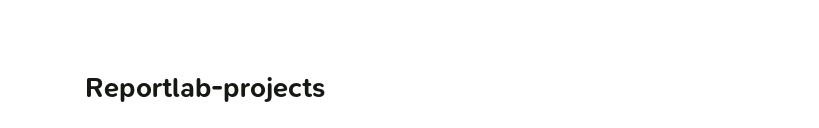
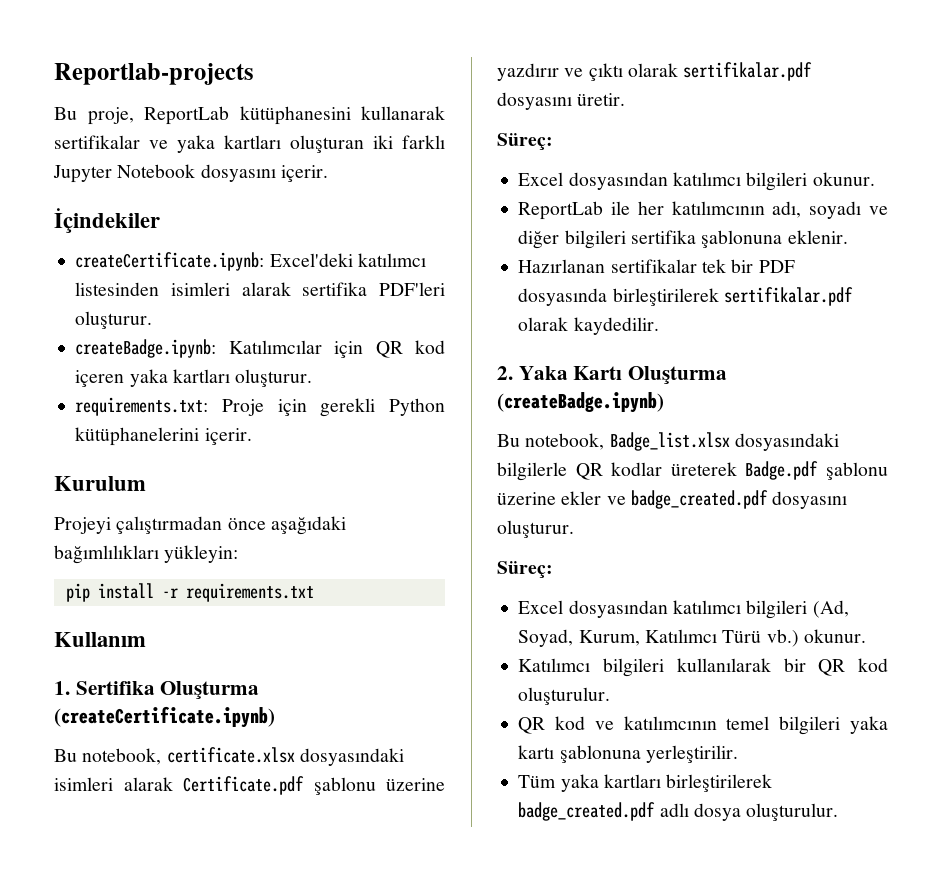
(325, 90) none -> [54,106,445,125] [54,135,445,153] [53,164,328,183] [54,208,160,233] [75,252,426,271] [75,282,445,296] [75,311,153,329] [75,339,445,358] [75,369,313,387] [75,397,445,417] [75,427,252,446] [54,476,146,491] [54,516,346,535] [54,545,239,564] [65,583,314,602] [54,632,146,647] [54,681,260,699] [54,706,275,728] [54,747,404,766] [54,776,445,795] [497,62,813,81] [497,92,626,110] [497,133,553,150] [518,172,875,191] [518,201,888,220] [518,230,848,249] [518,259,795,273] [518,287,853,306] [518,317,659,335] [497,366,728,384] [497,392,664,413] [497,432,839,451] [497,461,888,481] [497,490,848,509] [497,520,574,538] [497,561,553,578] [518,600,849,619] [518,629,866,647] [518,658,888,677] [518,687,611,705] [518,716,888,735] [518,745,738,763] [518,774,773,792] [518,802,839,821] // Bu proje, ReportLab kütüphanesini kullanarak sertifikalar ve yaka kartları oluşturan iki farklı Jupyter Notebook dosyasını içerir. // İçindekiler // createCertificate.ipynb: Excel'deki katılımcı listesinden isimleri alarak sertifika PDF'leri oluşturur. // createBadge.ipynb: Katılımcılar için QR kod içeren yaka kartları oluşturur. // requirements.txt: Proje için gerekli Python kütüphanelerini içerir. // Kurulum // Projeyi çalıştırmadan önce aşağıdaki bağımlılıkları yükleyin: // pip install -r requirements.txt // Kullanım // 1. Sertifika Oluşturma (createCertificate.ipynb) // Bu notebook, certificate.xlsx dosyasındaki isimleri alarak Certificate.pdf şablonu üzerine yazdırır ve çıktı olarak sertifikalar.pdf dosyasını üretir. // Süreç: // Excel dosyasından katılımcı bilgileri okunur. // ReportLab ile her katılımcının adı, soyadı ve diğer bilgileri sertifika şablonuna eklenir. // Hazırlanan sertifikalar tek bir PDF dosyasında birleştirilerek sertifikalar.pdf olarak kaydedilir. // 2. Yaka Kartı Oluşturma (createBadge.ipynb) // Bu notebook, Badge_list.xlsx dosyasındaki bilgilerle QR kodlar üreterek Badge.pdf şablonu üzerine ekler ve badge_created.pdf dosyasını oluşturur. // Süreç: // Excel dosyasından katılımcı bilgileri (Ad, Soyad, Kurum, Katılımcı Türü vb.) okunur. // Katılımcı bilgileri kullanılarak bir QR kod oluşturulur. // QR kod ve katılımcının temel bilgileri yaka kartı şablonuna yerleştirilir. // Tüm yaka kartları birleştirilerek badge_created.pdf adlı dosya oluşturulur.

